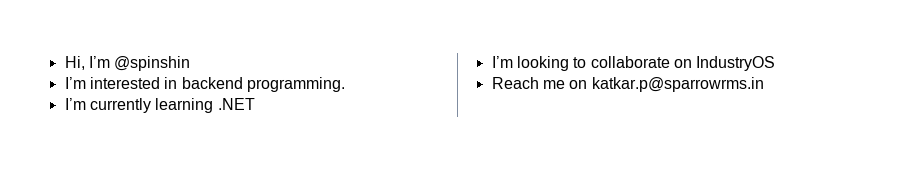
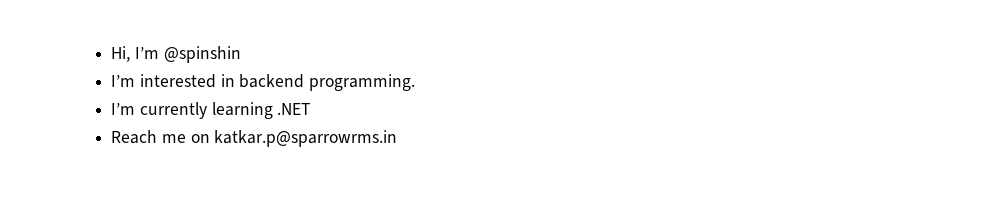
[491,56,776,71] // I’m looking to collaborate on IndustryOS -> (311, 109) none

